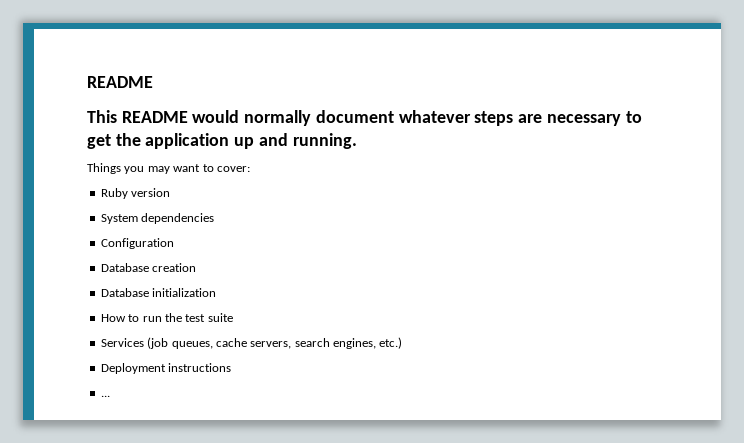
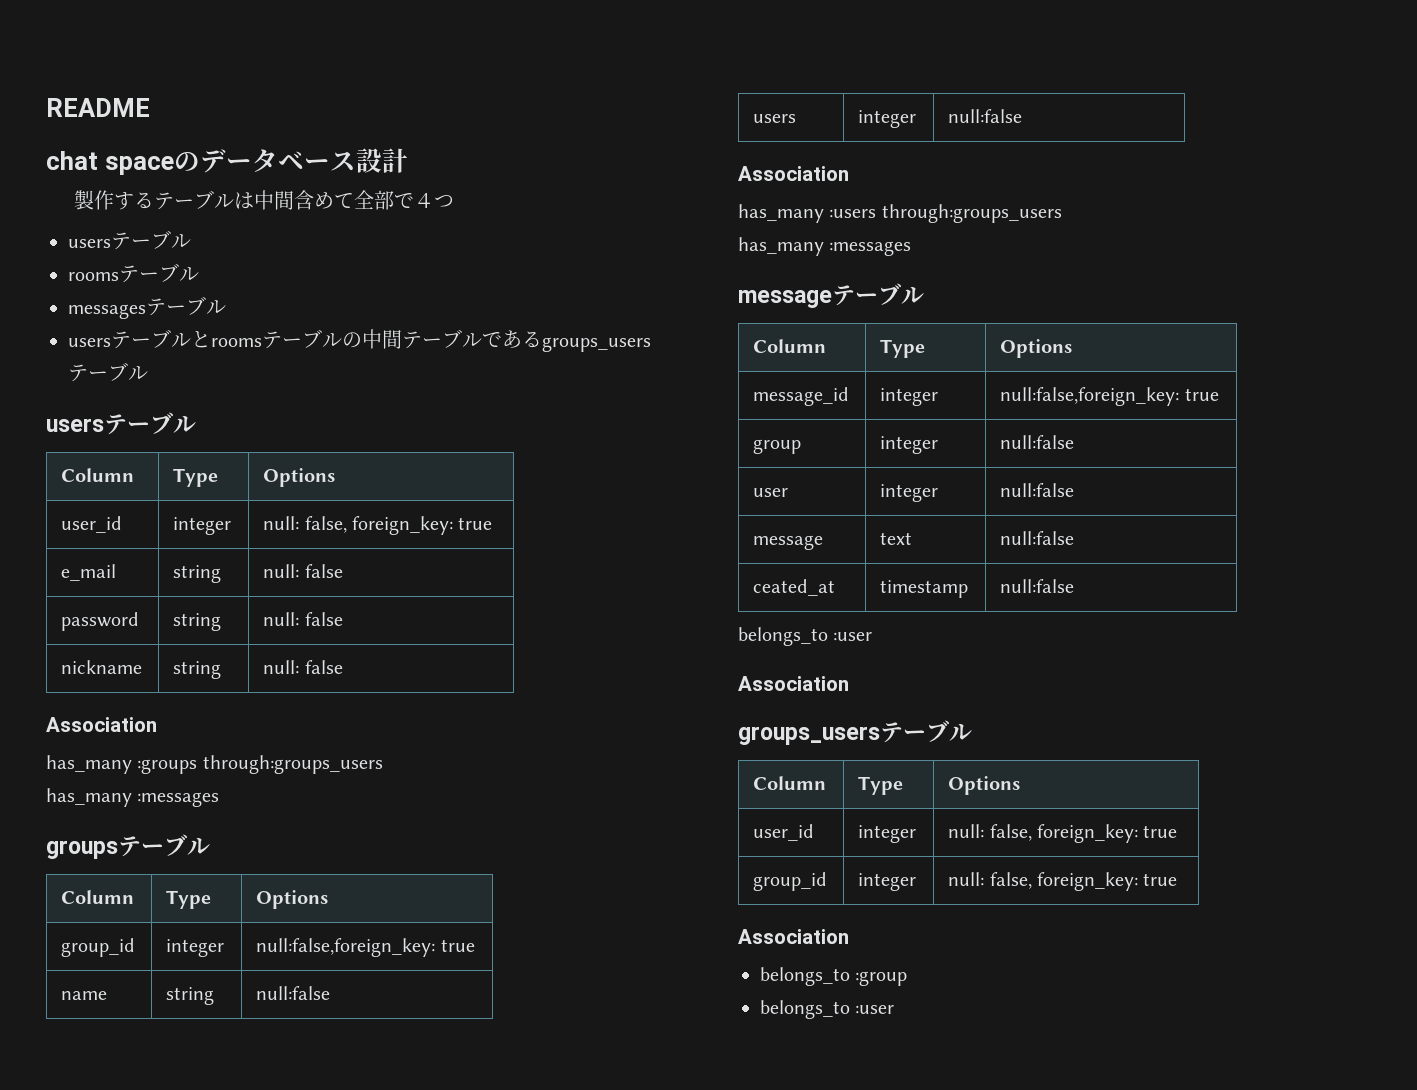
[87,110,642,126] [87,133,357,149] [87,163,250,174] [100,188,171,199] [100,213,215,224] [100,238,174,249] [100,263,197,272] [100,288,217,297] [100,313,233,322] [100,337,403,349] [100,363,232,374] [100,395,110,397] This README would normally document whatever steps are necessary to get the application up and running. // Things you may want to cover: // Ruby version // System dependencies // Configuration // Database creation // Database initialization // How to run the test suite // Services (job queues, cache servers, search engines, etc.) // Deployment instructions // ... -> [46,148,408,175] [74,190,455,210] [68,230,191,250] [68,263,199,283] [68,296,226,319] [68,329,651,352] [68,362,148,382] [46,412,196,435] [61,468,135,482] [173,468,219,487] [263,468,336,487] [61,516,123,533] [173,517,232,535] [263,516,493,535] [61,564,117,581] [173,565,222,583] [263,564,343,578] [61,612,140,631] [173,613,222,631] [263,612,343,626] [61,660,143,674] [173,661,222,679] [263,660,343,674] [46,717,157,732] [46,755,383,774] [46,788,220,807] [46,834,210,859] [61,890,135,904] [166,890,212,909] [256,890,329,909] [61,938,136,957] [166,939,225,957] [256,938,475,957] [61,991,108,1000] [166,987,215,1005] [256,986,331,1000] [753,114,797,123] [858,110,917,128] [948,109,1023,123] [738,166,849,181] [738,204,1062,223] [738,237,912,256] [738,283,924,308] [753,339,827,353] [880,339,926,358] [1000,339,1073,358] [753,387,850,406] [880,388,939,406] [1000,387,1219,406] [753,439,802,454] [880,436,939,454] [1000,435,1075,449] [753,488,789,497] [880,484,939,502] [1000,483,1075,497] [753,535,824,550] [880,532,913,545] [1000,531,1075,545] [753,579,836,596] [880,580,969,598] [1000,579,1075,593] [738,627,873,646] [738,676,849,691] [738,720,972,745] [753,776,827,790] [858,776,904,795] [948,776,1021,795] [753,824,815,841] [858,825,917,843] [948,824,1178,843] [753,872,828,891] [858,873,917,891] [948,872,1178,891] [738,929,849,944] [760,967,908,986] [760,1000,895,1019] chat spaceのデータベース設計 // 製作するテーブルは中間含めて全部で４つ // usersテーブル // roomsテーブル // messagesテーブル // usersテーブルとroomsテーブルの中間テーブルであるgroups_usersテーブル // usersテーブル // Column | Type | Options // user_id | integer | null: false, foreign_key: true // e_mail | string | null: false // password | string | null: false // nickname | string | null: false // Association // has_many :groups through:groups_users // has_many :messages // groupsテーブル // Column | Type | Options // group_id | integer | null:false,foreign_key: true // name | string | null:false // users | integer | null:false // Association // has_many :users through:groups_users // has_many :messages // messageテーブル // Column | Type | Options // message_id | integer | null:false,foreign_key: true // group | integer | null:false // user | integer | null:false // message | text | null:false // ceated_at | timestamp | null:false // belongs_to :user // Association // groups_usersテーブル // Column | Type | Options // user_id | integer | null: false, foreign_key: true // group_id | integer | null: false, foreign_key: true // Association // belongs_to :group // belongs_to :user

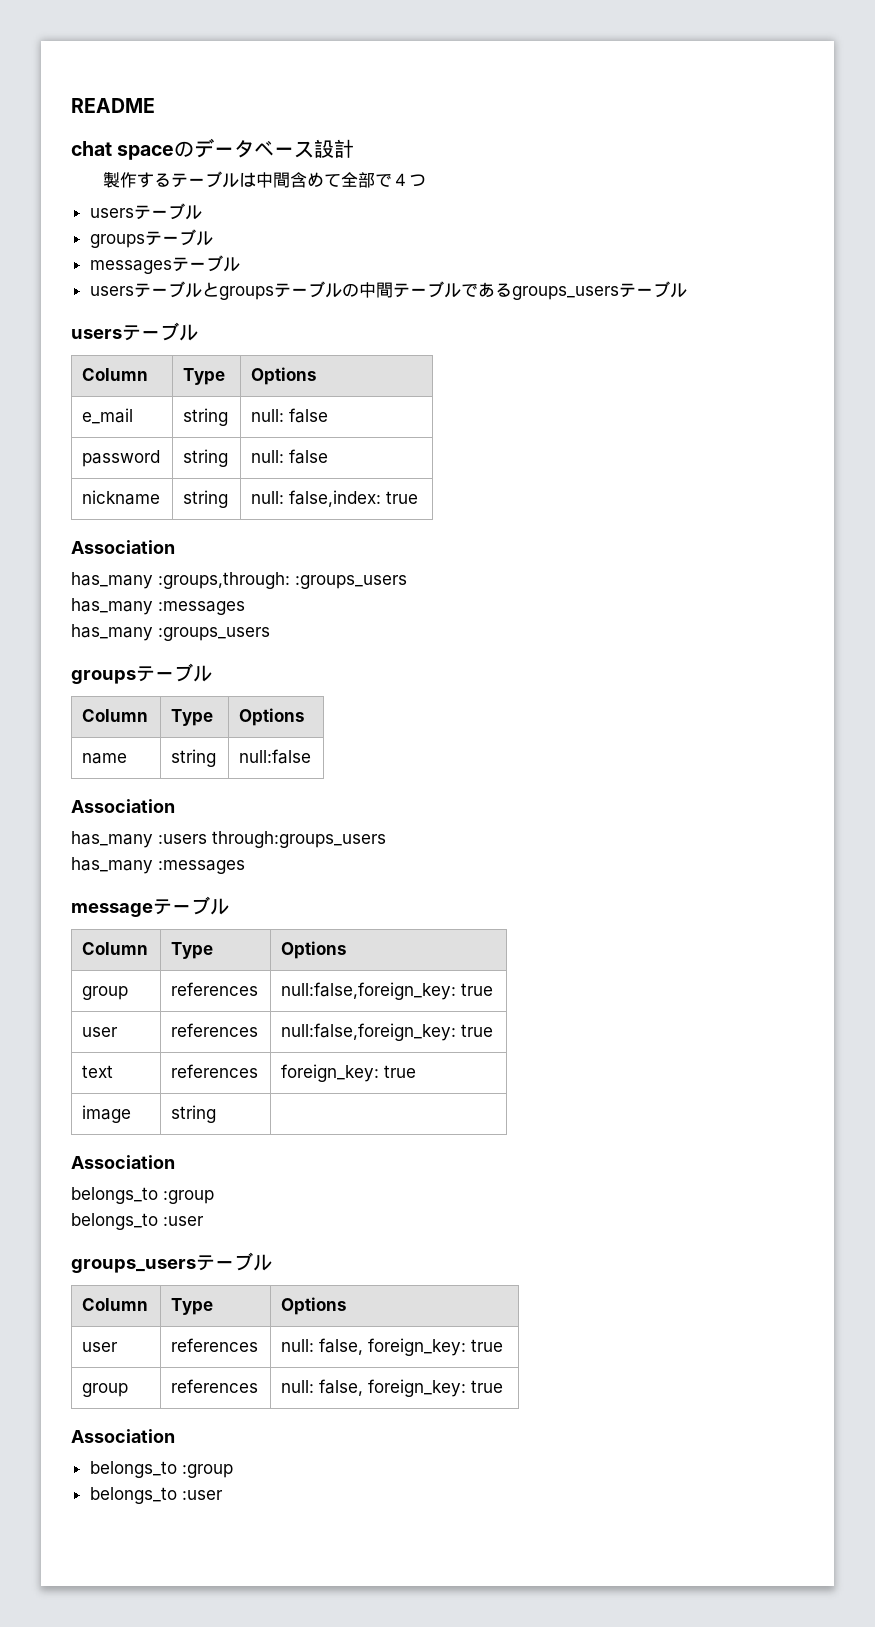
[68,272,119,281] rooms -> [89,234,145,248] groups
[211,338,262,347] rooms -> [218,286,274,300] groups
[61,516,123,533] [173,517,232,535] [263,516,493,535] // user_id | integer | null: false, foreign_key: true -> (318, 376) none
[304,660,343,674] [46,717,157,732] [46,755,383,774] [46,788,220,807] false // Association // has_many :groups through:groups_users // has_many :messages -> [289,490,419,507] [71,540,175,554] [71,572,407,589] [71,598,245,615] [71,624,270,641] false,index: true // Association // has_many :groups,through: :groups_users // has_many :messages // has_many :groups_users
[61,938,136,957] [166,939,225,957] [256,938,475,957] // group_id | integer | null:false,foreign_key: true -> (306, 717) none
[753,114,797,123] [858,110,917,128] [948,109,1023,123] // users | integer | null:false -> (312, 756) none
[753,387,850,406] [880,388,939,406] [1000,387,1219,406] [753,439,802,454] [880,436,939,454] [1000,435,1075,449] [753,488,789,497] [880,484,939,502] [1000,483,1075,497] [753,535,824,550] [880,532,913,545] [1000,531,1075,545] [753,579,836,596] [880,580,969,598] [1000,579,1075,593] [738,627,873,646] [738,676,849,691] message_id | integer | null:false,foreign_key: true // group | integer | null:false // user | integer | null:false // message | text | null:false // ceated_at | timestamp | null:false // belongs_to :user // Association -> [82,986,129,1000] [171,982,259,996] [281,982,494,1000] [82,1027,119,1037] [171,1023,259,1037] [281,1023,494,1041] [82,1065,114,1078] [171,1064,259,1078] [281,1064,417,1082] [82,1105,132,1123] [171,1105,217,1123] [71,1155,175,1169] [71,1187,214,1204] [71,1213,204,1230] group | references | null:false,foreign_key: true // user | references | null:false,foreign_key: true // text | references | foreign_key: true // image | string | // Association // belongs_to :group // belongs_to :user
[753,824,815,841] [858,825,917,843] [948,824,1178,843] [753,872,828,891] [858,873,917,891] user_id | integer | null: false, foreign_key: true // group_id | integer -> [82,1342,119,1352] [171,1338,259,1352] [281,1338,504,1356] [82,1383,129,1397] [171,1379,259,1393] user | references | null: false, foreign_key: true // group | references

